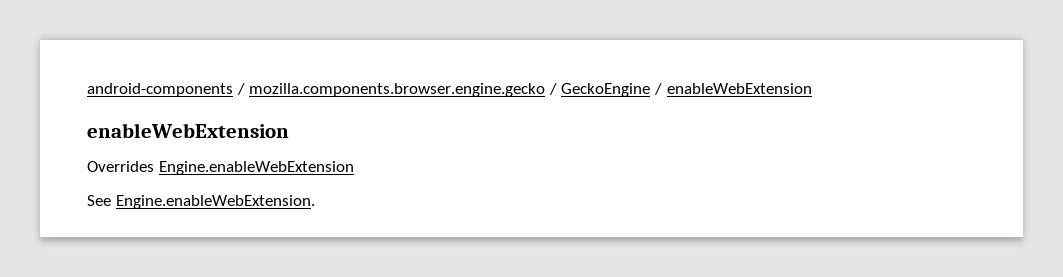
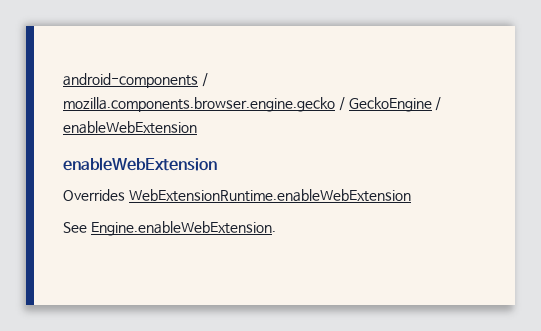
[158,161,354,175] Engine.enableWebExtension -> [128,189,411,202] WebExtensionRuntime.enableWebExtension

